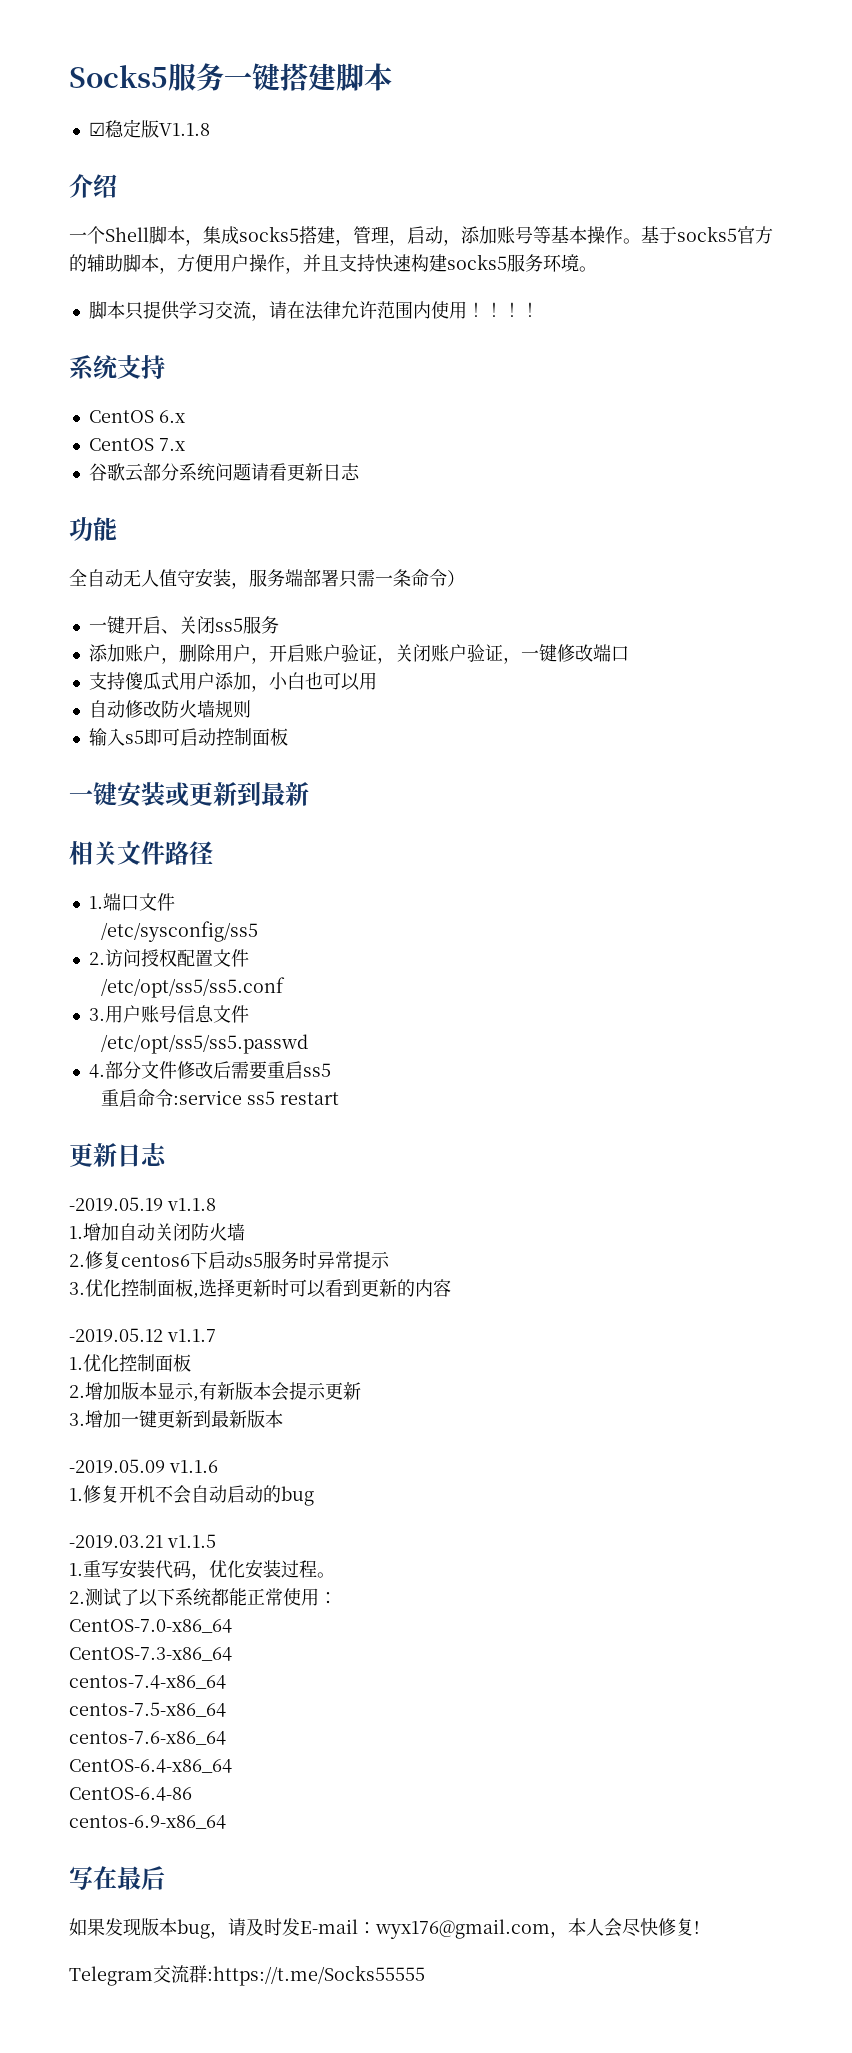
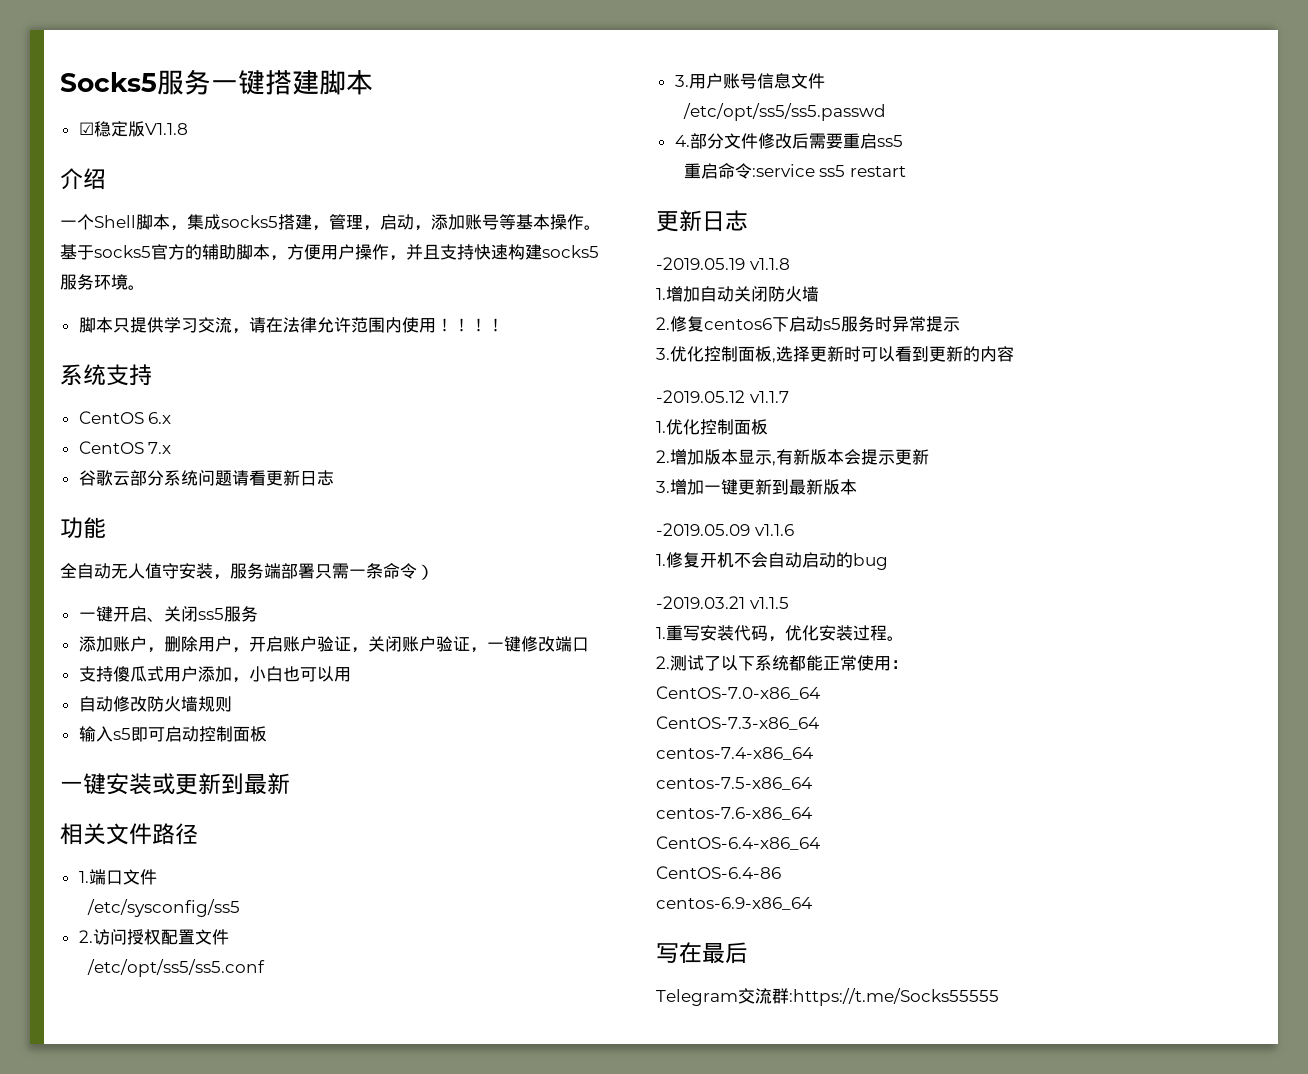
[69,1918,700,1939] // 如果发现版本bug，请及时发E-mail：wyx176@gmail.com，本人会尽快修复! -> (748, 953) none

